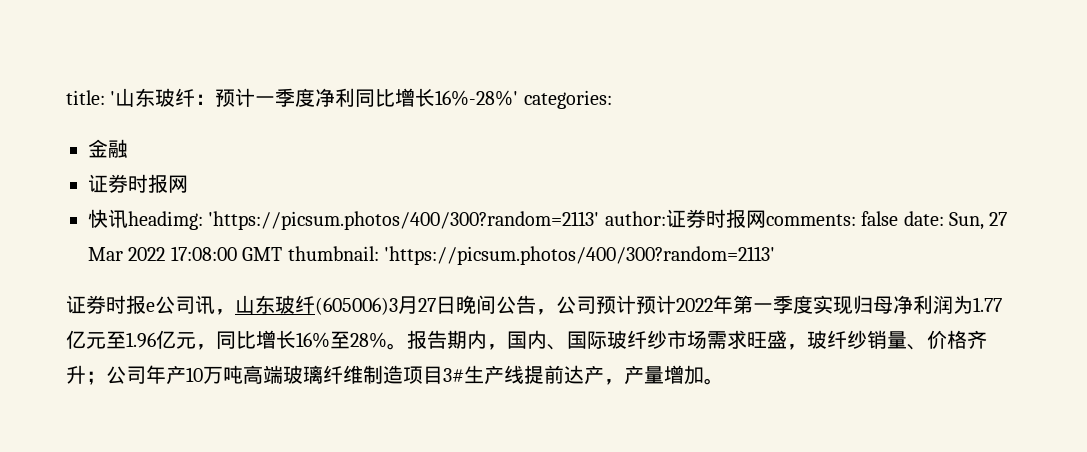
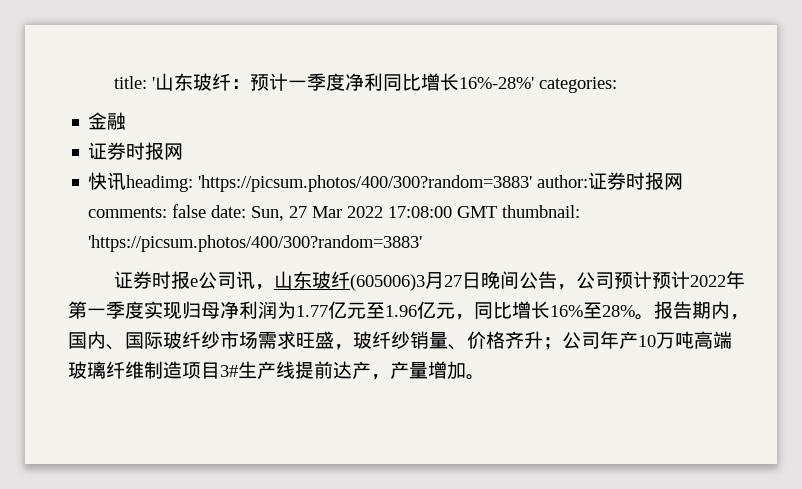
[208,211,600,230] 'https://picsum.photos/400/300?random=2113' -> [198,175,533,192] 'https://picsum.photos/400/300?random=3883'
[384,246,775,265] 'https://picsum.photos/400/300?random=2113' -> [88,235,423,252] 'https://picsum.photos/400/300?random=3883'

